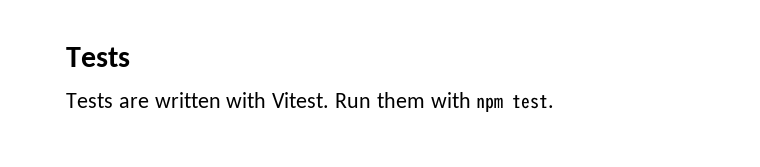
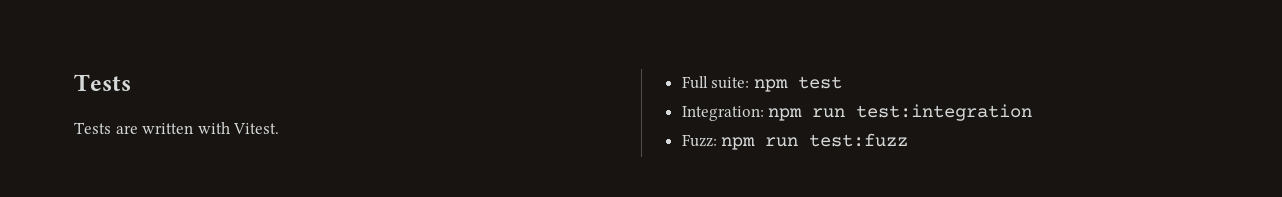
[335,92,555,112] Run them with npm test. -> [681,76,842,92] [681,104,1033,121] [681,133,909,150] // Full suite: npm test // Integration: npm run test:integration // Fuzz: npm run test:fuzz

